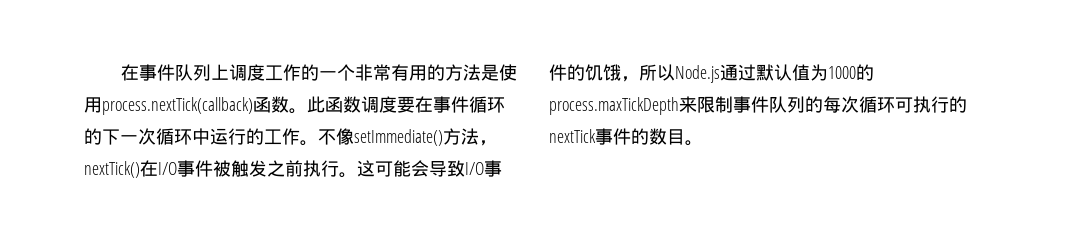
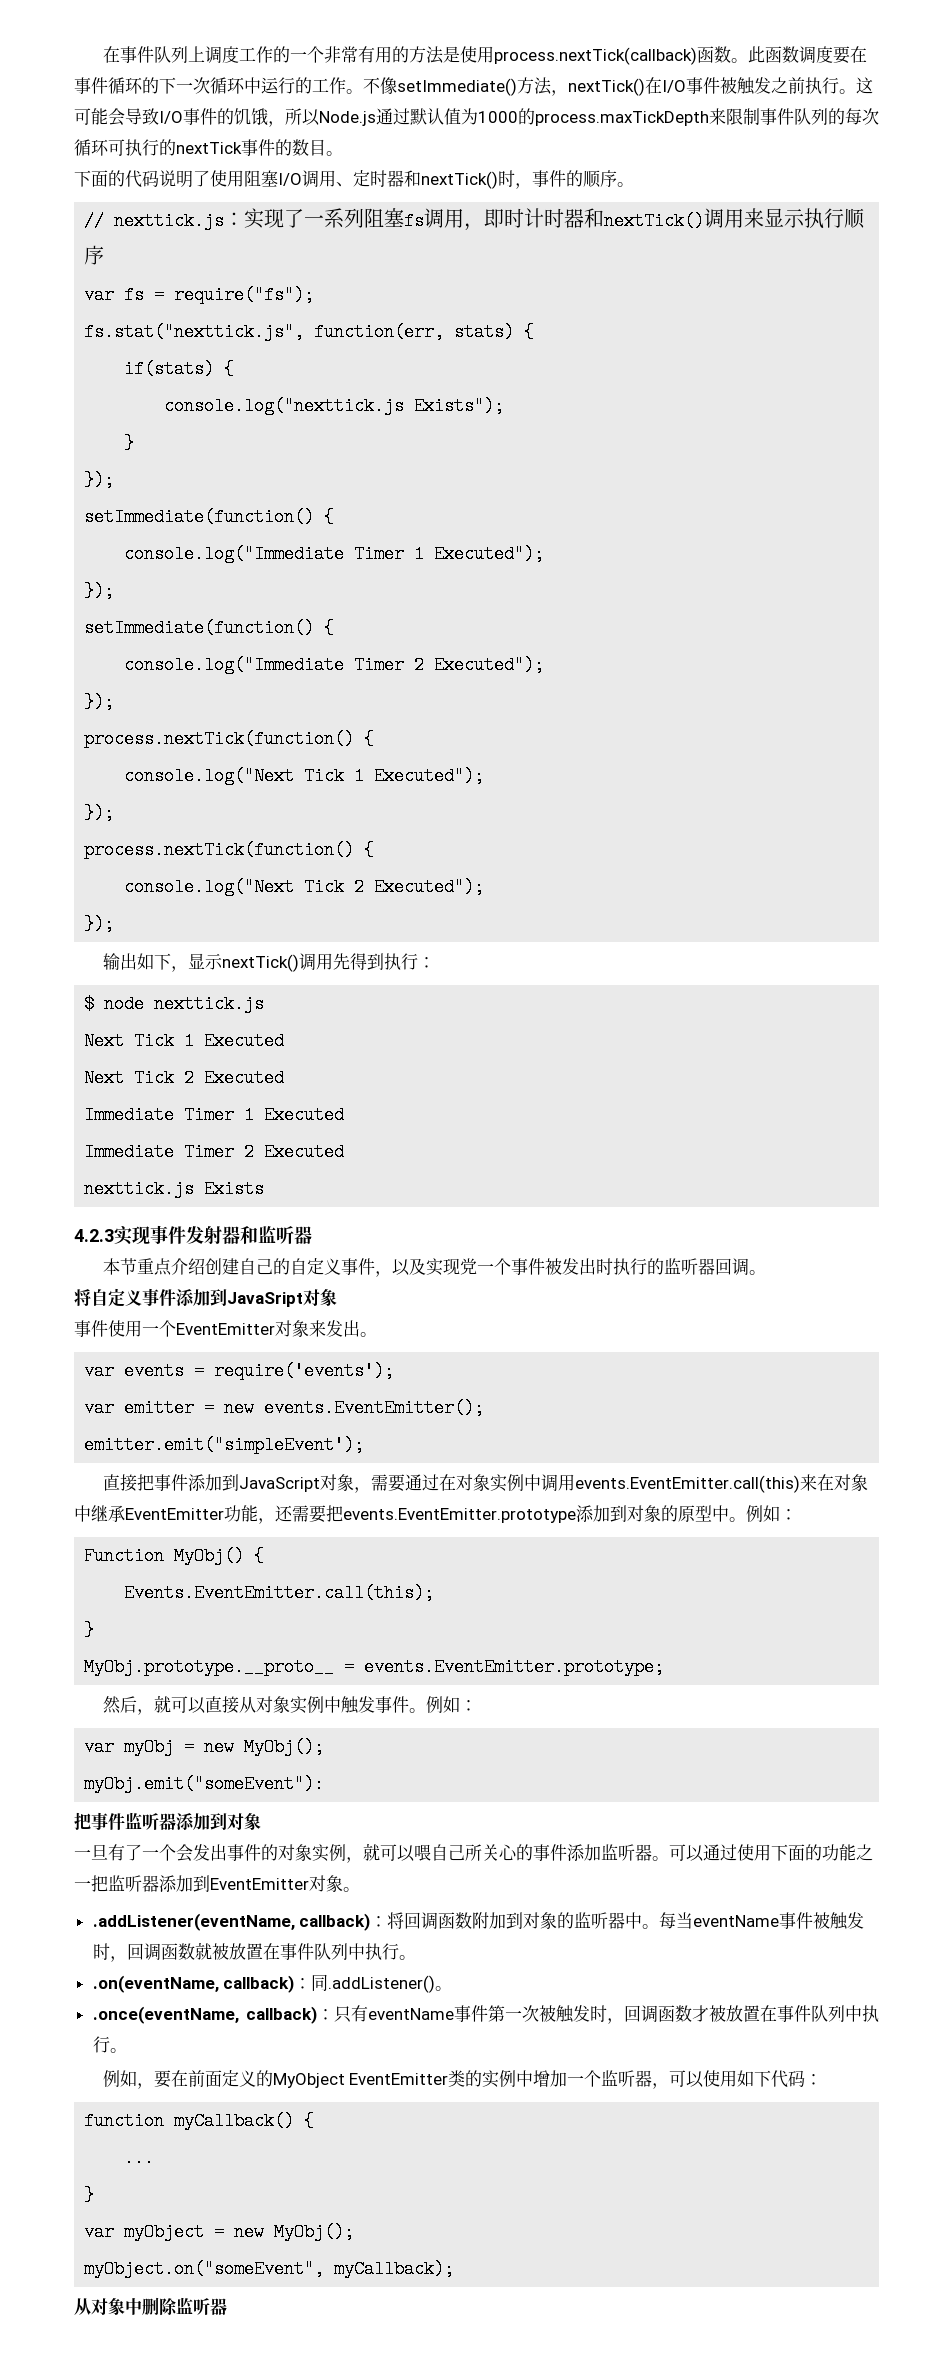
(703, 143) none -> [74,170,634,189] [84,208,866,231] [84,245,105,265] [84,286,315,304] [84,323,535,341] [124,360,235,378] [164,397,505,415] [124,434,135,452] [84,471,115,489] [84,508,335,526] [124,545,545,563] [84,582,115,600] [84,619,335,637] [124,656,545,674] [84,693,115,711] [84,730,375,748] [124,767,485,785] [84,804,115,822] [84,841,375,859] [124,878,485,896] [84,915,115,933] [102,953,435,972] [84,995,265,1013] [84,1032,285,1050] [84,1069,285,1087] [84,1106,345,1124] [84,1143,345,1161] [84,1180,265,1198] [74,1225,312,1245] [102,1258,766,1277] [74,1288,337,1307] [74,1320,377,1337] [84,1362,395,1380] [84,1399,485,1417] [84,1436,365,1454] [102,1474,868,1493] [74,1505,797,1524] [84,1547,265,1565] [124,1584,435,1602] [84,1621,95,1639] [84,1658,665,1676] [102,1695,477,1715] [84,1738,325,1756] [84,1775,325,1793] [74,1812,261,1830] [74,1843,873,1863] [74,1875,360,1892] [92,1912,865,1931] [92,1942,416,1962] [92,1974,453,1993] [92,2005,879,2024] [92,2036,127,2053] [102,2070,823,2089] [84,2112,315,2130] [124,2149,155,2167] [84,2186,95,2204] [84,2223,355,2241] [84,2260,455,2278] [74,2297,227,2316] // 下面的代码说明了使用阻塞I/O调用、定时器和nextTick()时，事件的顺序。 // // nexttick.js：实现了一系列阻塞fs调用，即时计时器和nextTick()调用来显示执行顺序 // var fs = require("fs"); // fs.stat("nexttick.js", function(err, stats) { // if(stats) { // console.log("nexttick.js Exists"); // } // }); // setImmediate(function() { // console.log("Immediate Timer 1 Executed"); // }); // setImmediate(function() { // console.log("Immediate Timer 2 Executed"); // }); // process.nextTick(function() { // console.log("Next Tick 1 Executed"); // }); // process.nextTick(function() { // console.log("Next Tick 2 Executed"); // }); // 输出如下，显示nextTick()调用先得到执行： // $ node nexttick.js // Next Tick 1 Executed // Next Tick 2 Executed // Immediate Timer 1 Executed // Immediate Timer 2 Executed // nexttick.js Exists // 4.2.3实现事件发射器和监听器 // 本节重点介绍创建自己的自定义事件，以及实现党一个事件被发出时执行的监听器回调。 // 将自定义事件添加到JavaSript对象 // 事件使用一个EventEmitter对象来发出。 // var events = require('events'); // var emitter = new events.EventEmitter(); // emitter.emit("simpleEvent'); // 直接把事件添加到JavaScript对象，需要通过在对象实例中调用events.EventEmitter.call(this)来在对象中继承EventEmitter功能，还需要把events.EventEmitter.prototype添加到对象的原型中。例如： // Function MyObj() { // Events.EventEmitter.call(this); // } // MyObj.prototype.__proto__ = events.EventEmitter.prototype; // 然后，就可以直接从对象实例中触发事件。例如： // var myObj = new MyObj(); // myObj.emit("someEvent"): // 把事件监听器添加到对象 // 一旦有了一个会发出事件的对象实例，就可以喂自己所关心的事件添加监听器。可以通过使用下面的功能之一把监听器添加到EventEmitter对象。 // .addListener(eventName, callback)：将回调函数附加到对象的监听器中。每当eventName事件被触发时，回调函数就被放置在事件队列中执行。 // .on(eventName, callback)：同.addListener()。 // .once(eventName, callback)：只有eventName事件第一次被触发时，回调函数才被放置在事件队列中执行。 // 例如，要在前面定义的MyObject EventEmitter类的实例中增加一个监听器，可以使用如下代码： // function myCallback() { // ... // } // var myObject = new MyObj(); // myObject.on("someEvent", myCallback); // 从对象中删除监听器

